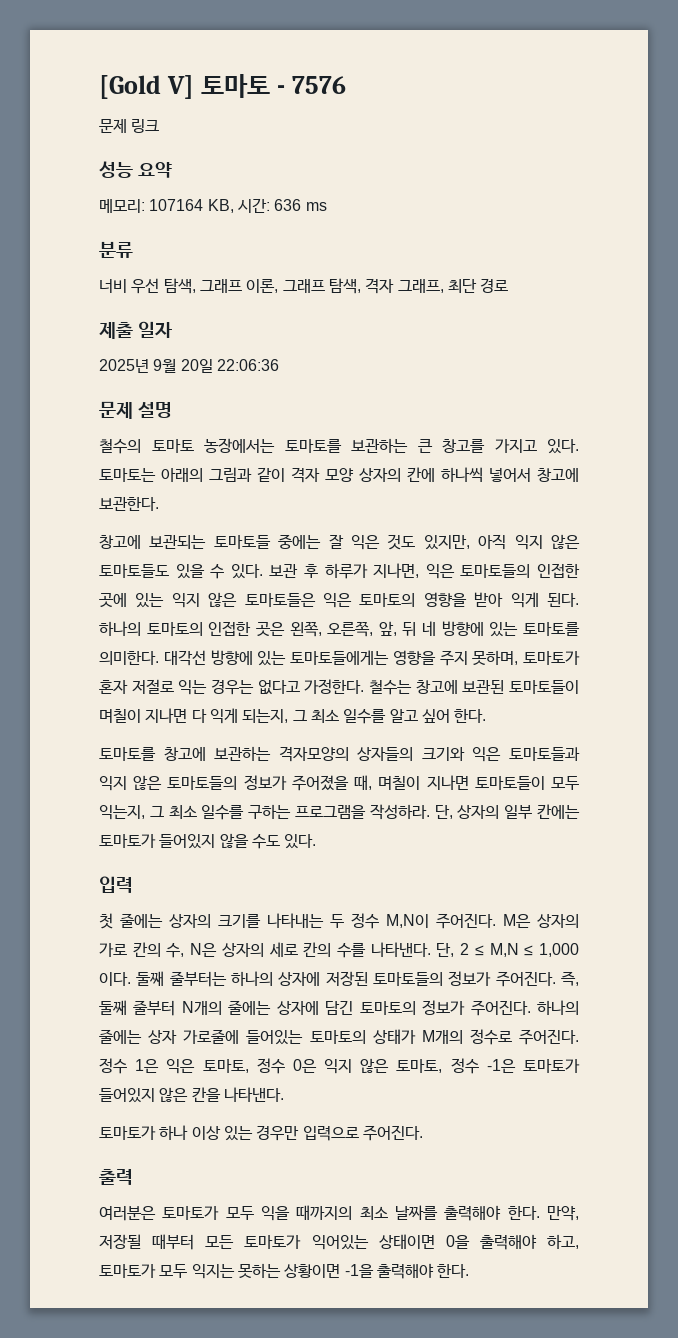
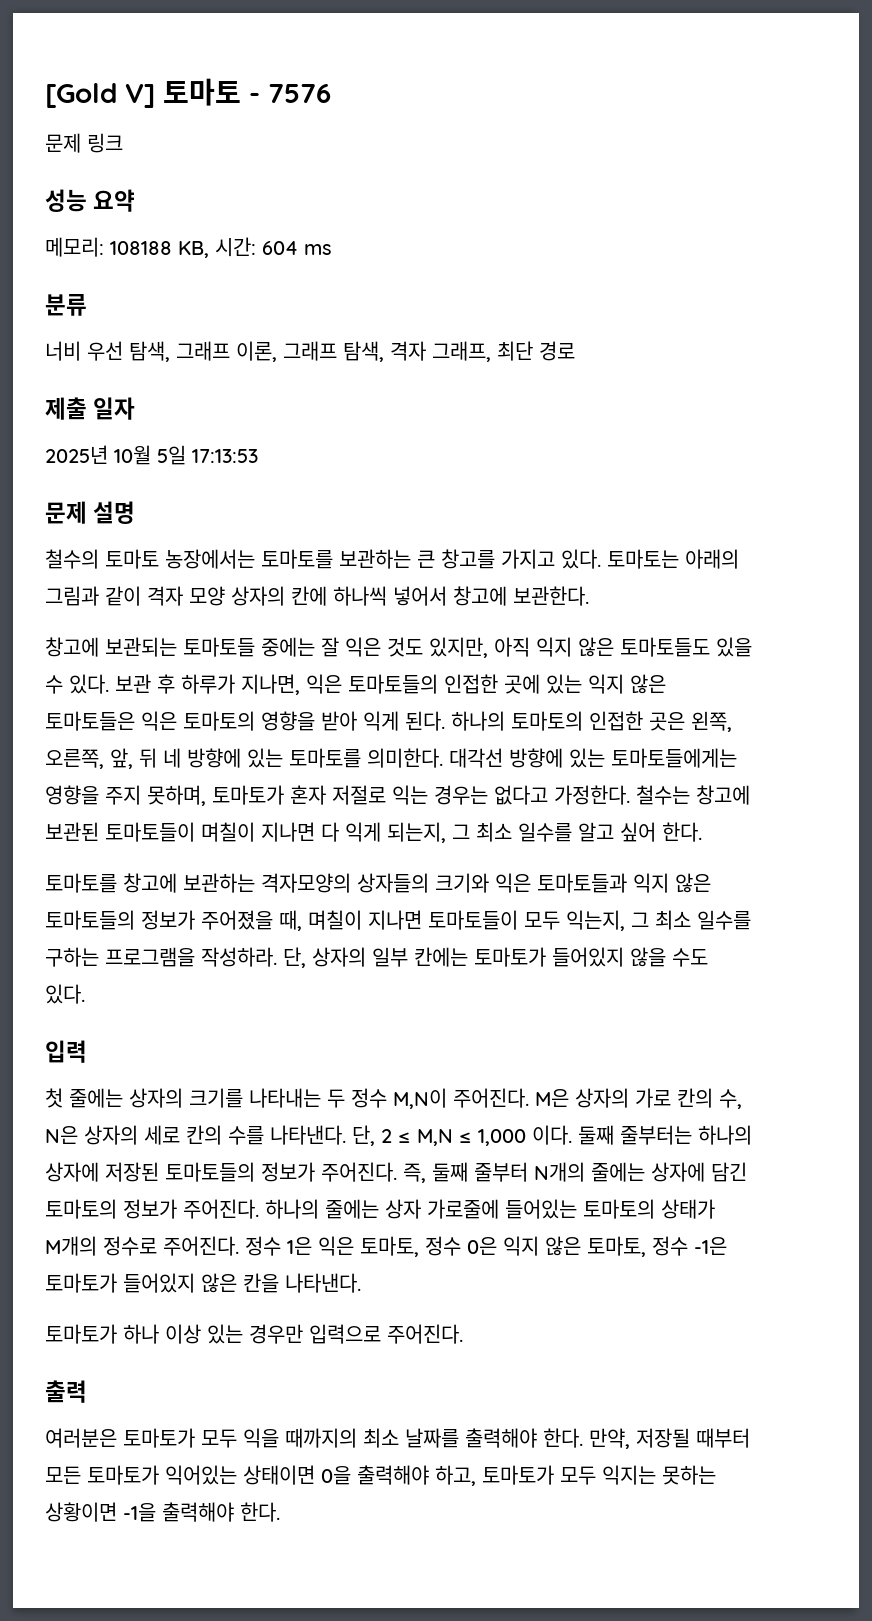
[149,199,204,211] 107164 -> [110,241,172,255] 108188
[274,199,302,211] 636 -> [262,241,298,255] 604
[153,358,279,373] 9월 20일 22:06:36 -> [114,445,258,465] 10월 5일 17:13:53

